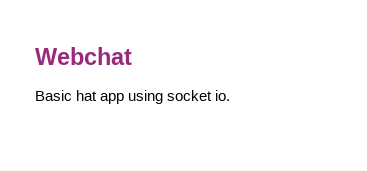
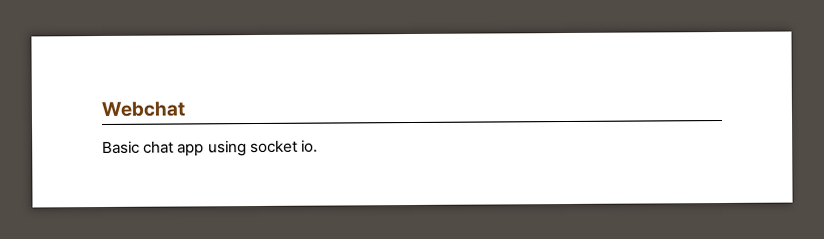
[76,90,98,101] hat -> [143,141,175,154] chat

